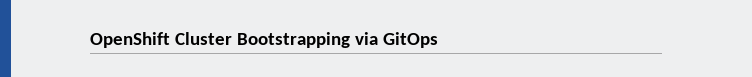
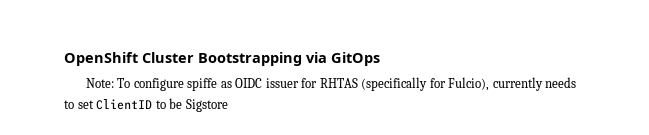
(438, 40) none -> [85,77,577,91] [64,98,228,112] // Note: To configure spiffe as OIDC issuer for RHTAS (specifically for Fulcio), currently needs to set ClientID to be Sigstore

